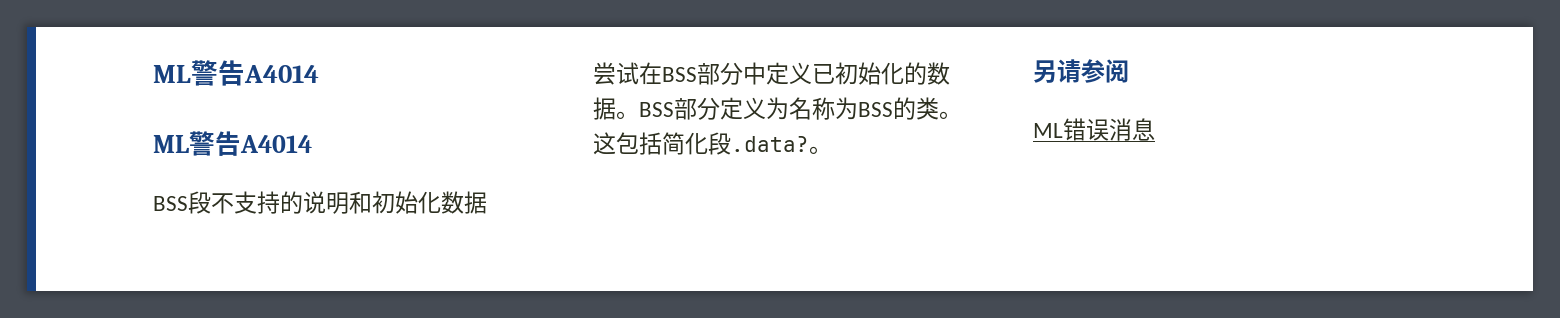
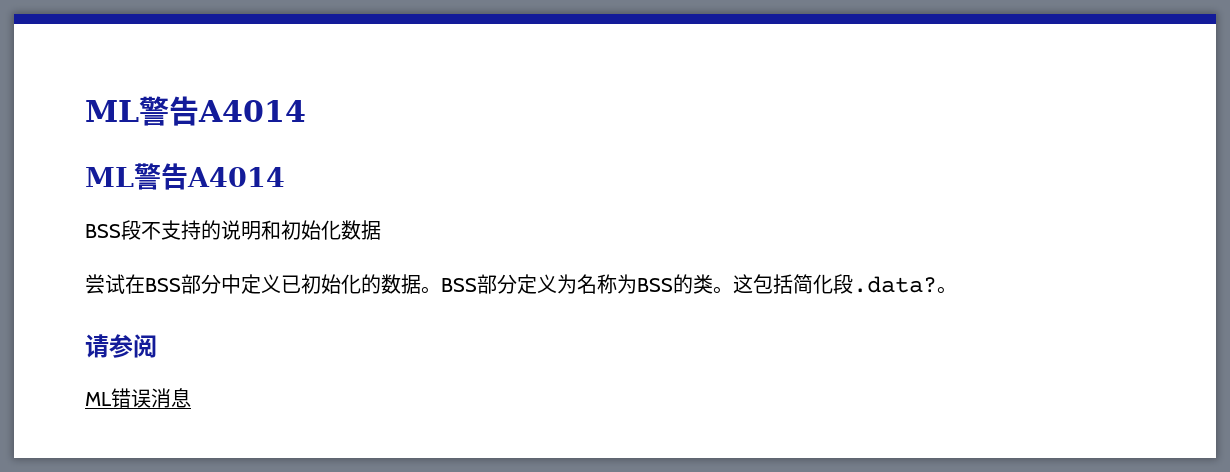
[1033,60,1057,83] 另 -> (957, 290) none

